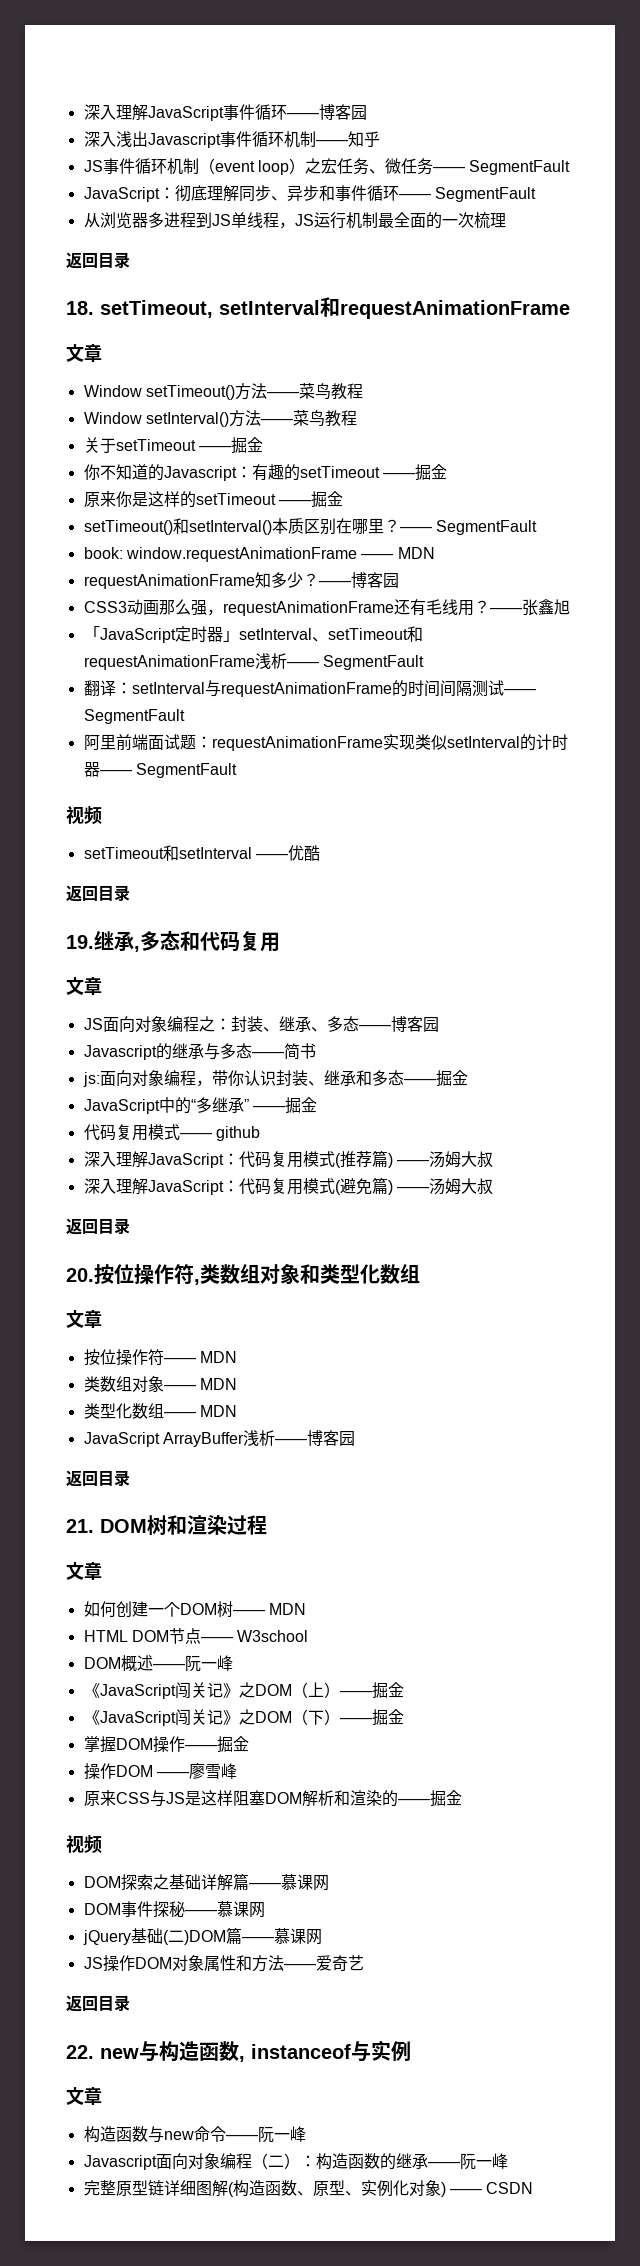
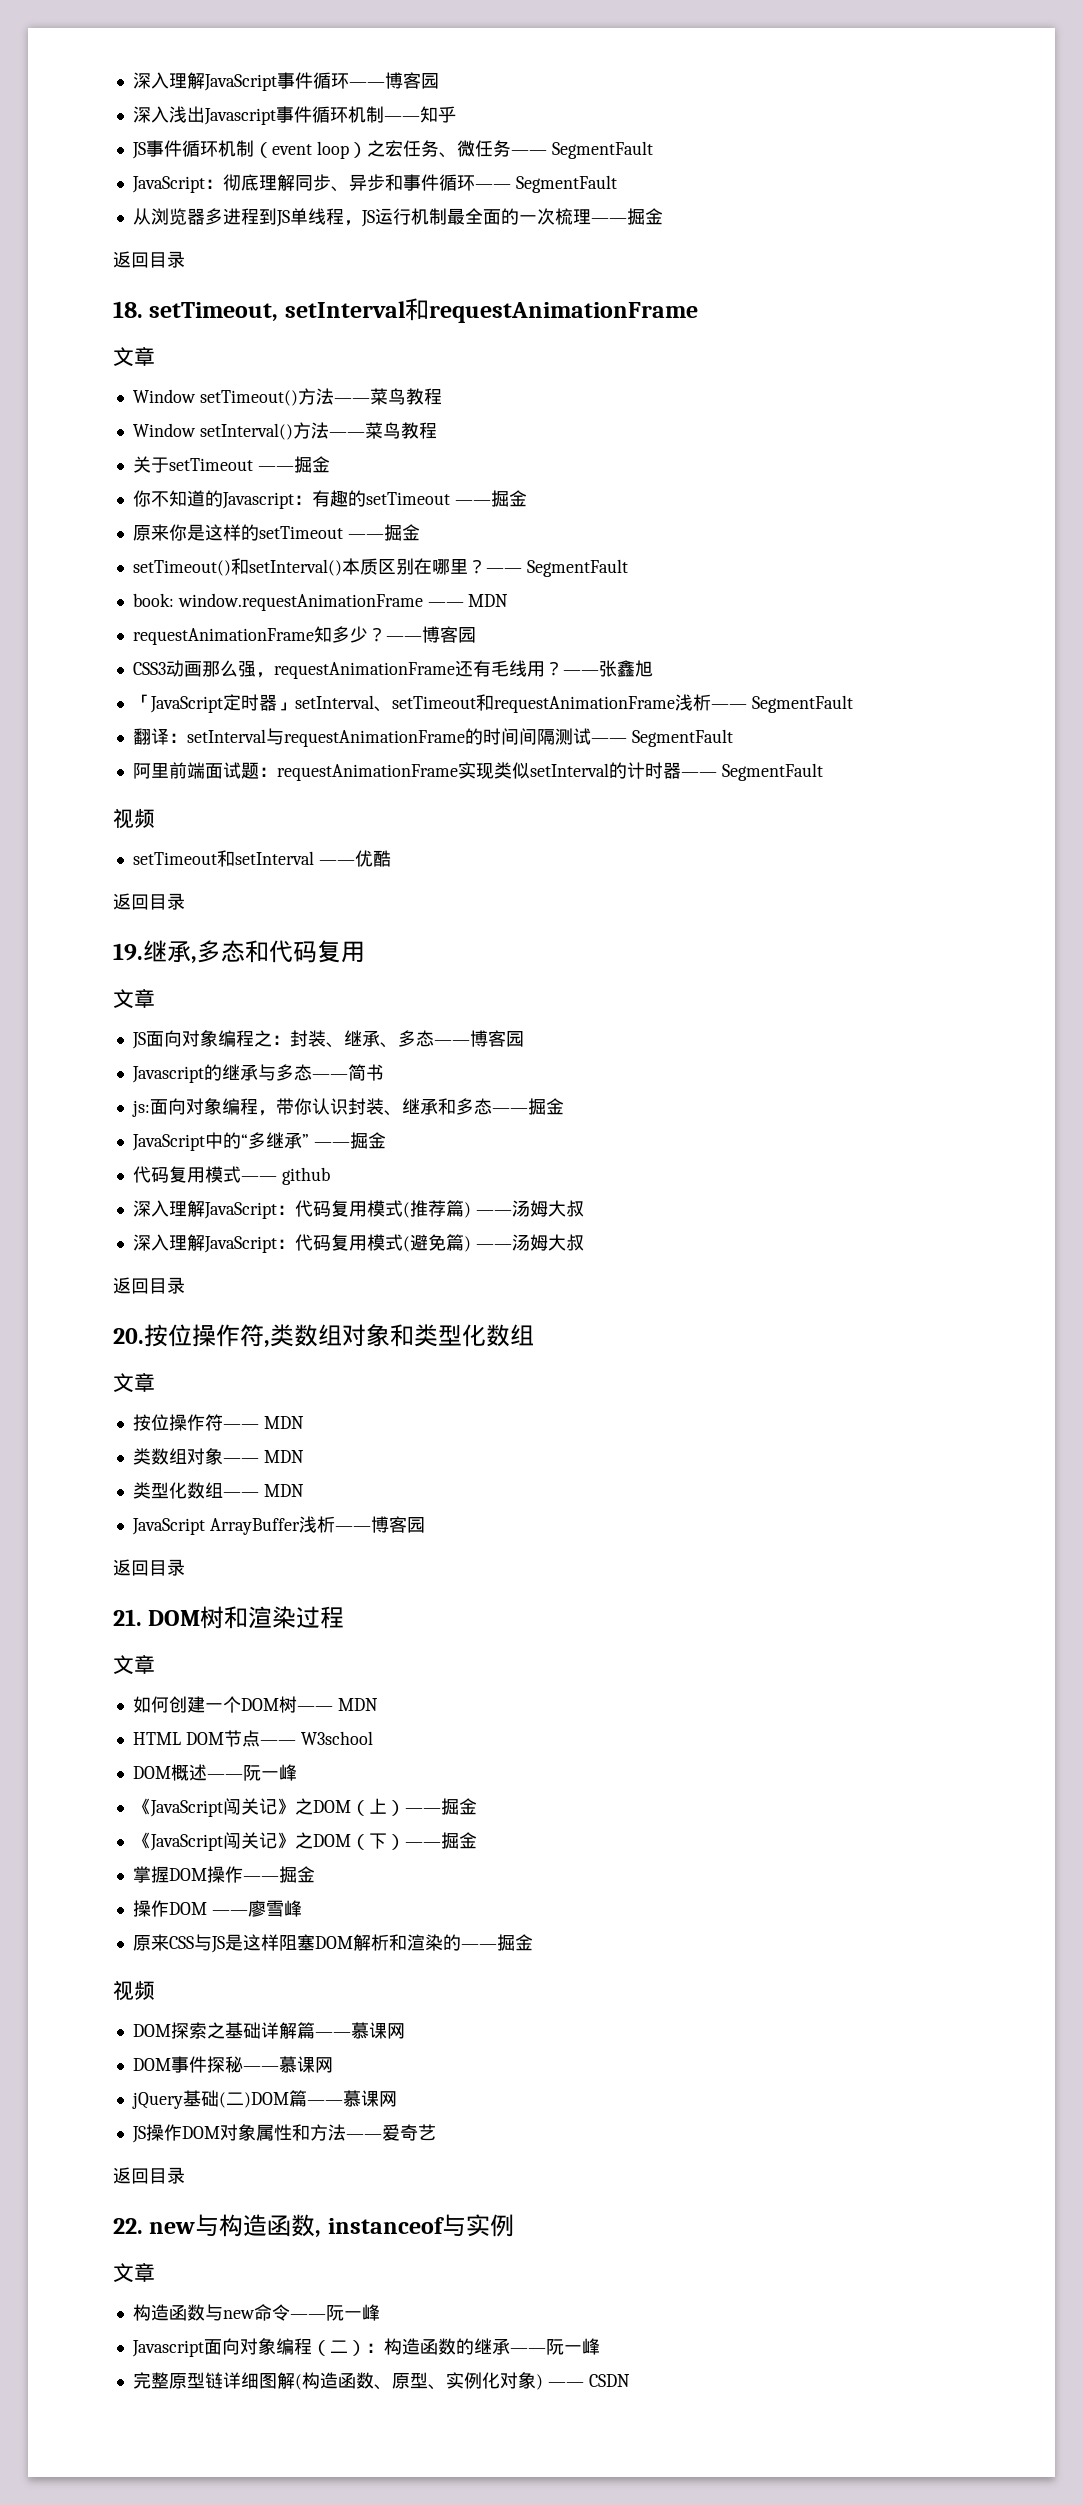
(506, 220) none -> [590,208,663,225] ——掘金

